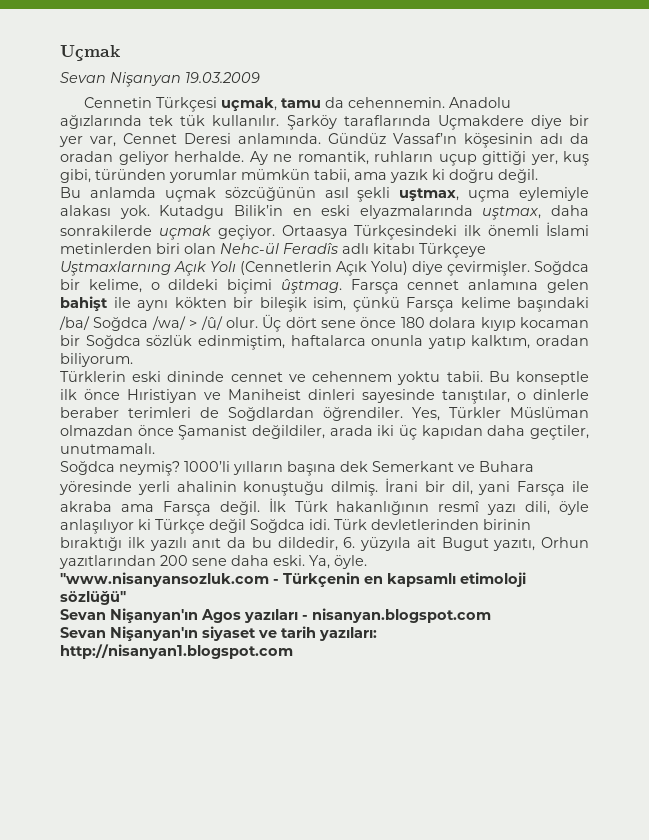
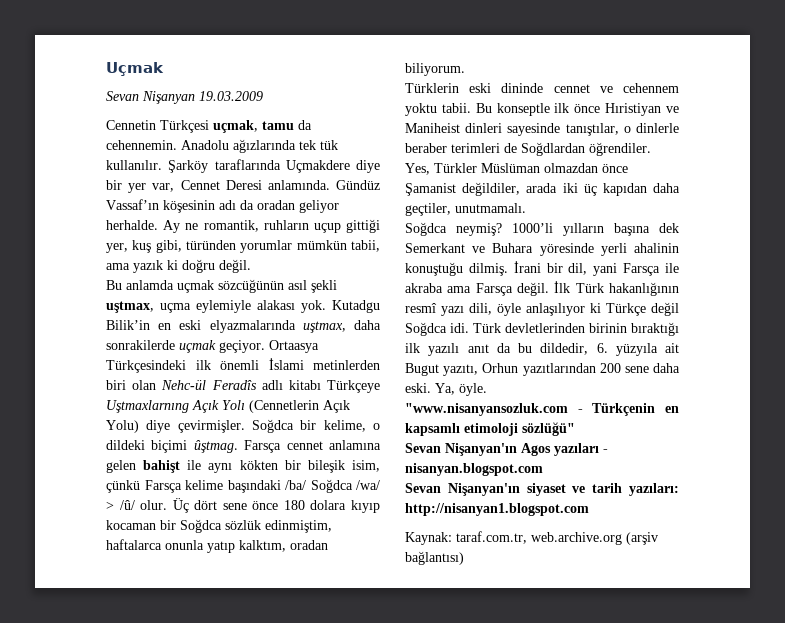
(293, 651) none -> [405,531,658,545] [405,551,464,565] // Kaynak: taraf.com.tr, web.archive.org (arşiv bağlantısı)

